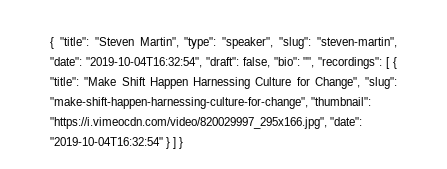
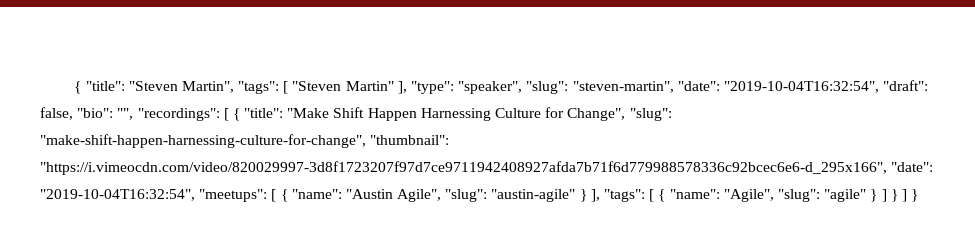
(179, 42) none -> [238,81,407,94] "tags": [ "Steven Martin" ],
[50,117,363,129] [50,137,184,149] "https://i.vimeocdn.com/video/820029997_295x166.jpg", "date": "2019-10-04T16:32:54" } ] } -> [40,161,934,175] [40,189,919,202] "https://i.vimeocdn.com/video/820029997-3d8f1723207f97d7ce9711942408927afda7b71f6d779988578336c92bcec6e6-d_295x166", "date": "2019-10-04T16:32:54", "meetups": [ { "name": "Austin Agile", "slug": "austin-agile" } ], "tags": [ { "name": "Agile", "slug": "agile" } ] } ] }

